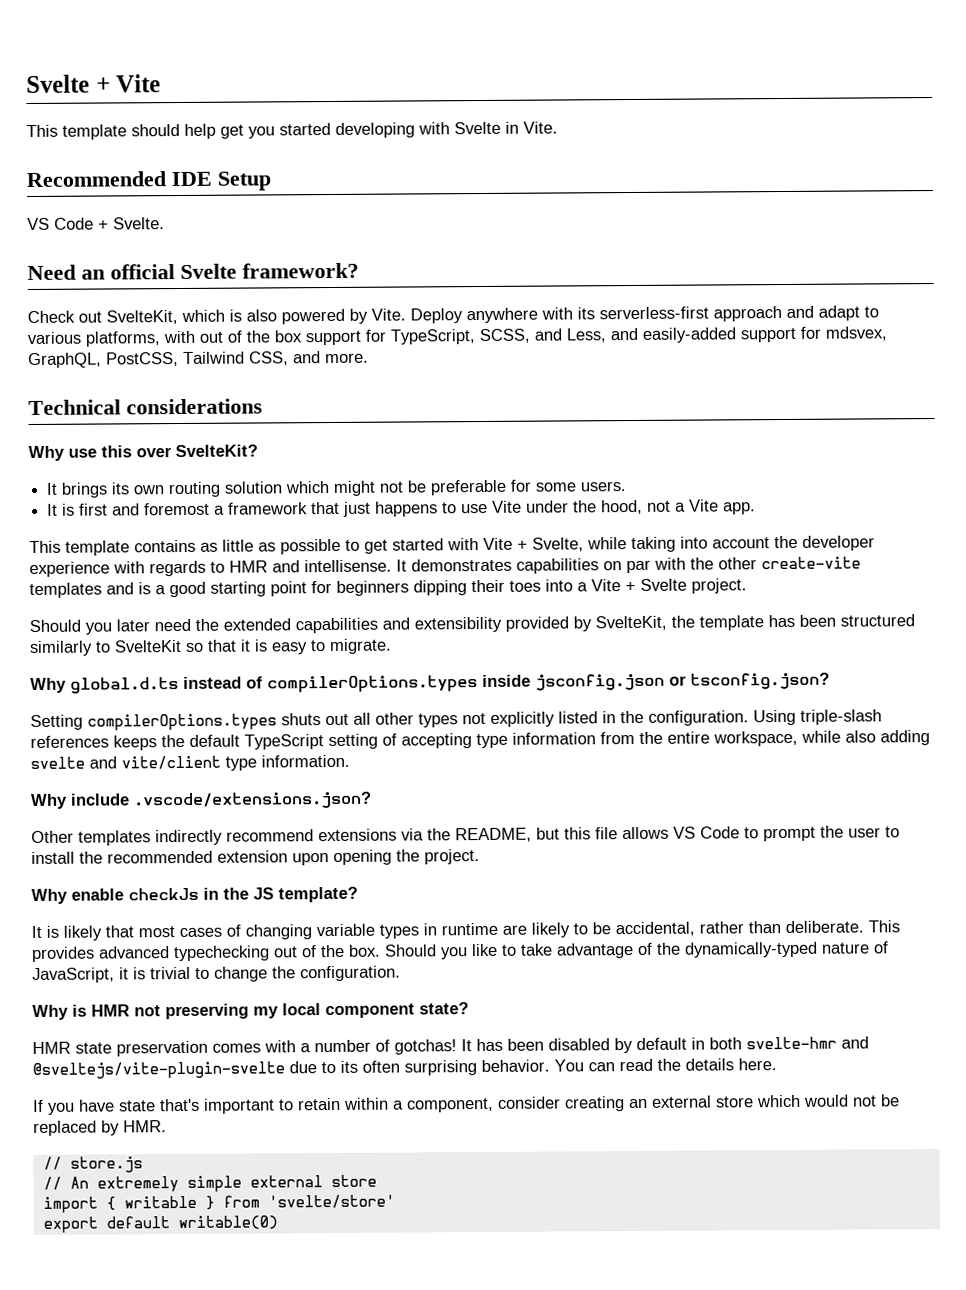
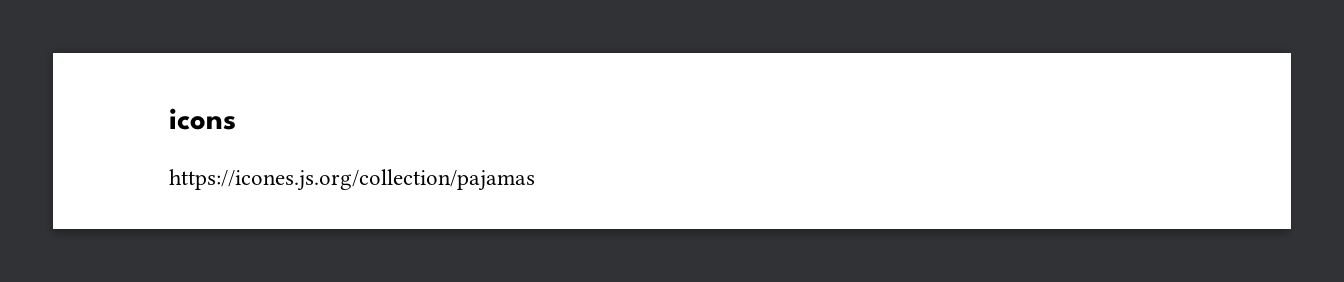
[26,74,162,94] [26,121,558,140] [26,171,271,191] [27,217,165,231] [27,262,359,281] [27,305,879,325] [27,326,887,347] [28,351,369,369] [28,398,263,416] [28,444,258,462] [46,479,627,498] [47,499,757,517] [29,535,875,556] [29,556,861,578] [29,578,747,599] [29,614,915,635] [29,638,392,657] [30,672,830,694] [30,709,882,731] [30,730,930,751] [30,754,350,771] [30,791,372,810] [31,825,900,846] [31,849,480,866] [31,886,358,904] [31,920,900,941] [31,941,889,962] [32,965,401,983] [32,1002,469,1020] [32,1036,869,1057] [32,1058,777,1079] [33,1094,900,1115] [33,1120,167,1136] [42,1156,143,1173] [42,1174,377,1193] [42,1194,395,1213] [42,1215,278,1233] Svelte + Vite // This template should help get you started developing with Svelte in Vite. // Recommended IDE Setup // VS Code + Svelte. // Need an official Svelte framework? // Check out SvelteKit, which is also powered by Vite. Deploy anywhere with its serverless-first approach and adapt to various platforms, with out of the box support for TypeScript, SCSS, and Less, and easily-added support for mdsvex, GraphQL, PostCSS, Tailwind CSS, and more. // Technical considerations // Why use this over SvelteKit? // It brings its own routing solution which might not be preferable for some users. // It is first and foremost a framework that just happens to use Vite under the hood, not a Vite app. // This template contains as little as possible to get started with Vite + Svelte, while taking into account the developer experience with regards to HMR and intellisense. It demonstrates capabilities on par with the other create-vite templates and is a good starting point for beginners dipping their toes into a Vite + Svelte project. // Should you later need the extended capabilities and extensibility provided by SvelteKit, the template has been structured similarly to SvelteKit so that it is easy to migrate. // Why global.d.ts instead of compilerOptions.types inside jsconfig.json or tsconfig.json? // Setting compilerOptions.types shuts out all other types not explicitly listed in the configuration. Using triple-slash references keeps the default TypeScript setting of accepting type information from the entire workspace, while also adding svelte and vite/client type information. // Why include .vscode/extensions.json? // Other templates indirectly recommend extensions via the README, but this file allows VS Code to prompt the user to install the recommended extension upon opening the project. // Why enable checkJs in the JS template? // It is likely that most cases of changing variable types in runtime are likely to be accidental, rather than deliberate. This provides advanced typechecking out of the box. Should you like to take advantage of the dynamically-typed nature of JavaScript, it is trivial to change the configuration. // Why is HMR not preserving my local component state? // HMR state preservation comes with a number of gotchas! It has been disabled by default in both svelte-hmr and @sveltejs/vite-plugin-svelte due to its often surprising behavior. You can read the details here. // If you have state that's important to retain within a component, consider creating an external store which would not be replaced by HMR. // // store.js // // An extremely simple external store // import { writable } from 'svelte/store' // export default writable(0) -> [169,108,236,130] [169,169,535,191] icons // https://icones.js.org/collection/pajamas

